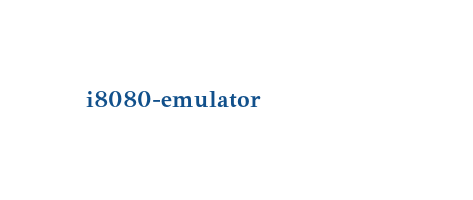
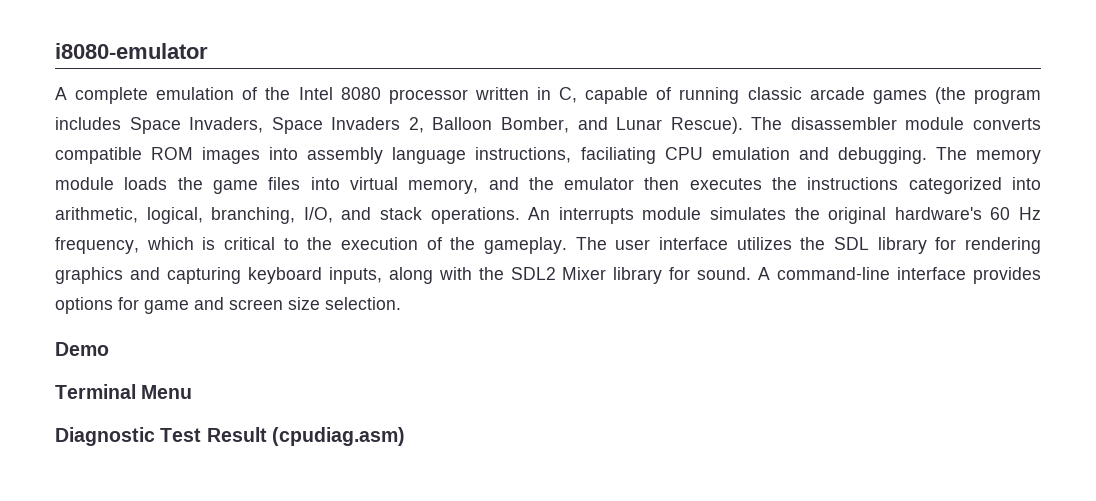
(261, 99) none -> [55,87,1041,104] [55,117,1041,134] [55,147,1041,164] [55,177,1041,194] [55,207,1042,224] [55,237,1041,254] [55,267,1041,284] [55,297,401,314] [55,342,109,356] [55,384,193,399] [55,427,405,446] // A complete emulation of the Intel 8080 processor written in C, capable of running classic arcade games (the program includes Space Invaders, Space Invaders 2, Balloon Bomber, and Lunar Rescue). The disassembler module converts compatible ROM images into assembly language instructions, faciliating CPU emulation and debugging. The memory module loads the game files into virtual memory, and the emulator then executes the instructions categorized into arithmetic, logical, branching, I/O, and stack operations. An interrupts module simulates the original hardware's 60 Hz frequency, which is critical to the execution of the gameplay. The user interface utilizes the SDL library for rendering graphics and capturing keyboard inputs, along with the SDL2 Mixer library for sound. A command-line interface provides options for game and screen size selection. // Demo // Terminal Menu // Diagnostic Test Result (cpudiag.asm)

